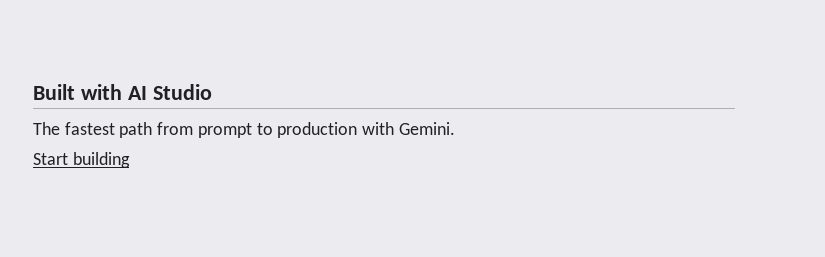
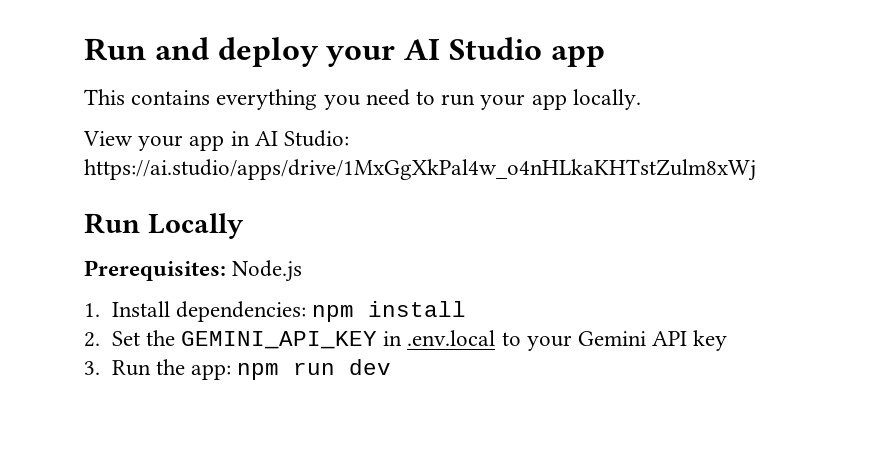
[33,84,212,100] [33,122,455,138] [33,152,130,168] Built with AI Studio // The fastest path from prompt to production with Gemini. // Start building -> [84,37,605,67] [84,89,641,110] [83,130,350,151] [84,159,756,181] [84,213,244,239] [84,260,303,282] [84,301,466,322] [84,330,728,351] [84,359,392,380] Run and deploy your AI Studio app // This contains everything you need to run your app locally. // View your app in AI Studio: https://ai.studio/apps/drive/1MxGgXkPal4w_o4nHLkaKHTstZulm8xWj // Run Locally // Prerequisites: Node.js // 1. Install dependencies: npm install // 2. Set the GEMINI_API_KEY in .env.local to your Gemini API key // 3. Run the app: npm run dev

